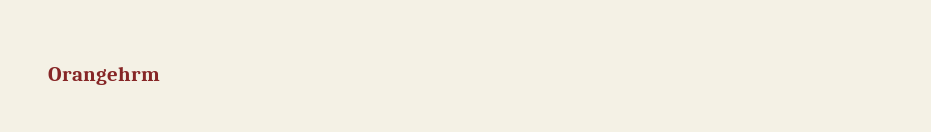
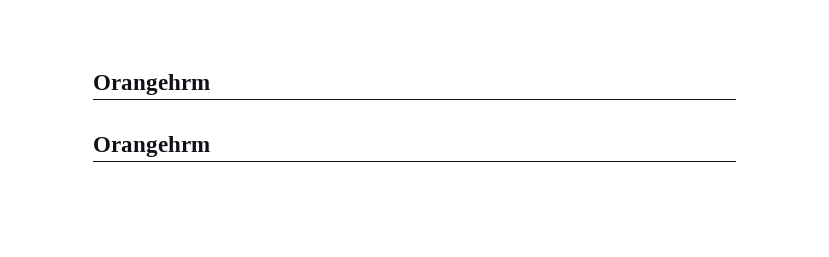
[48,66,160,85] Orangehrm -> [93,74,210,95] [93,136,210,157] Orangehrm // Orangehrm

